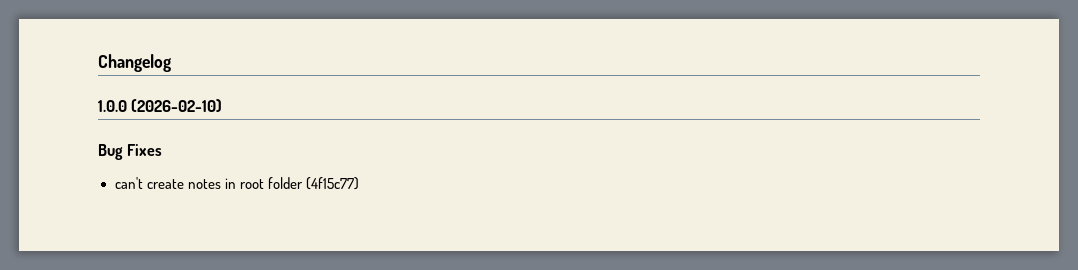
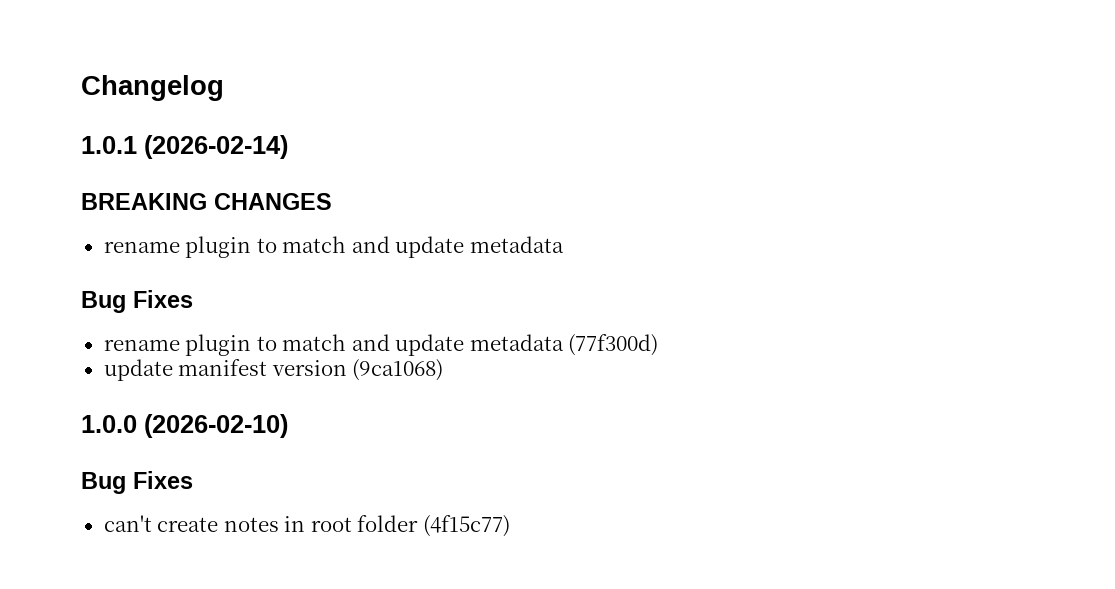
(171, 63) none -> [81,135,288,159] [81,193,332,210] [103,236,564,258] [81,290,193,313] [103,334,659,356] [103,359,444,381] // 1.0.1 (2026-02-14) // BREAKING CHANGES // rename plugin to match and update metadata // Bug Fixes // rename plugin to match and update metadata (77f300d) // update manifest version (9ca1068)

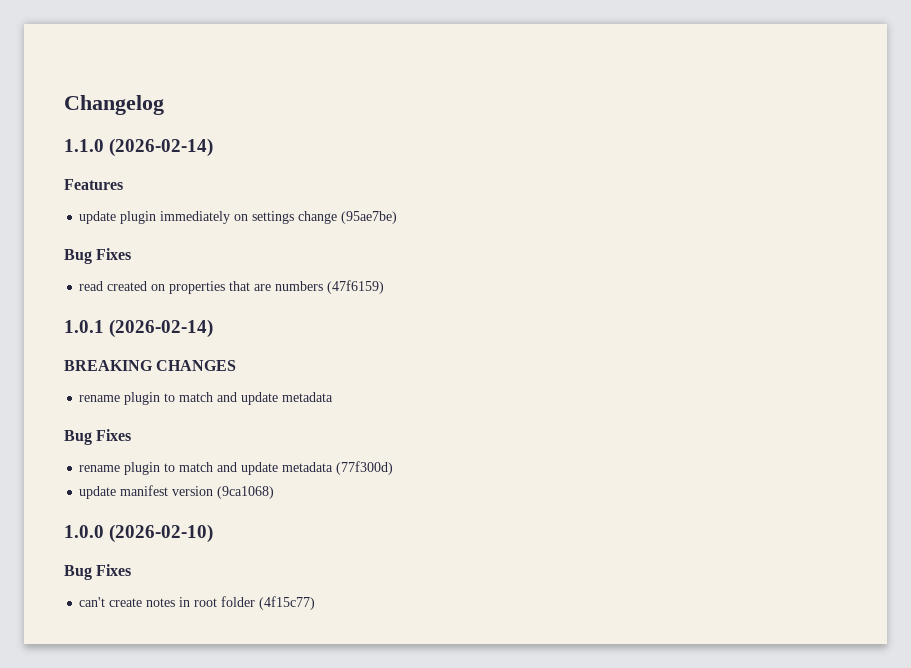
(224, 88) none -> [64,138,214,157] [64,179,123,190] [79,211,398,224] [64,248,132,264] [79,280,385,294] // 1.1.0 (2026-02-14) // Features // update plugin immediately on settings change (95ae7be) // Bug Fixes // read created on properties that are numbers (47f6159)

